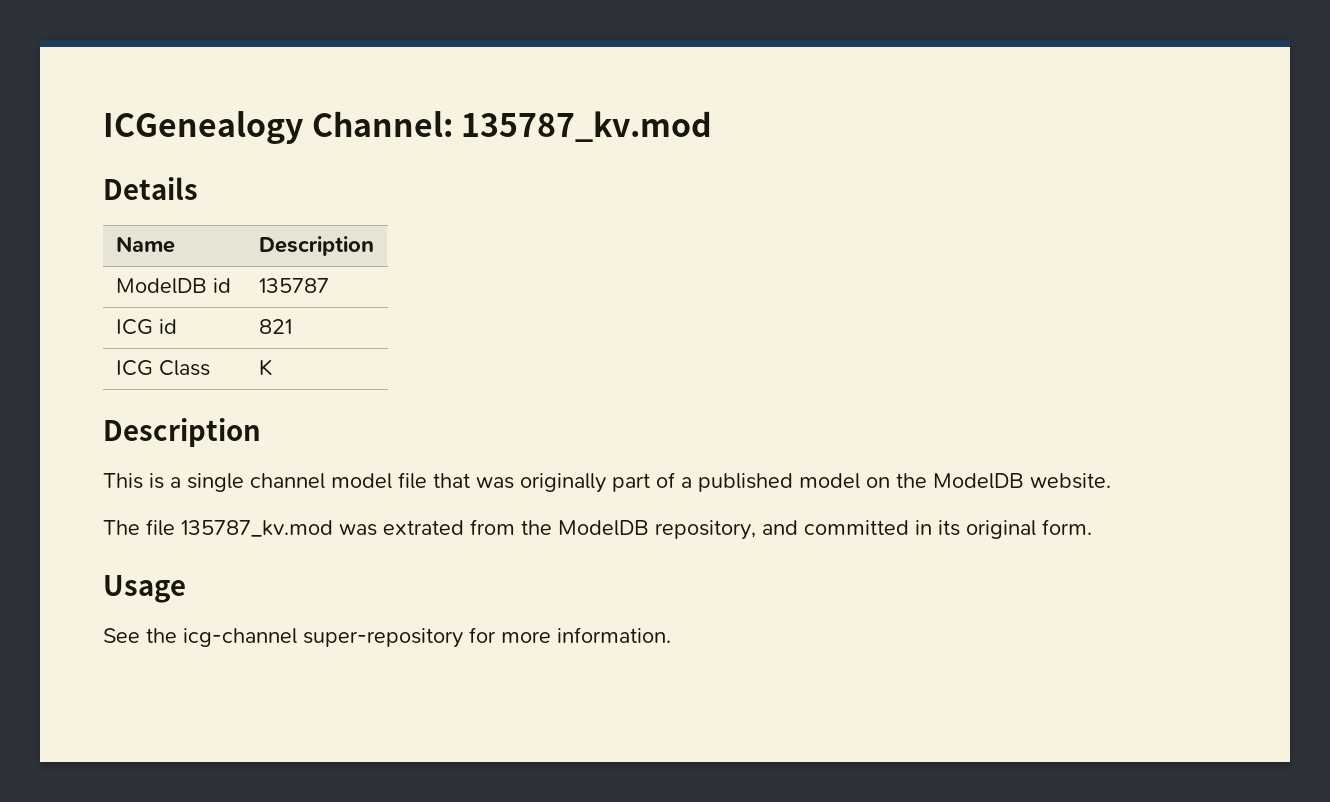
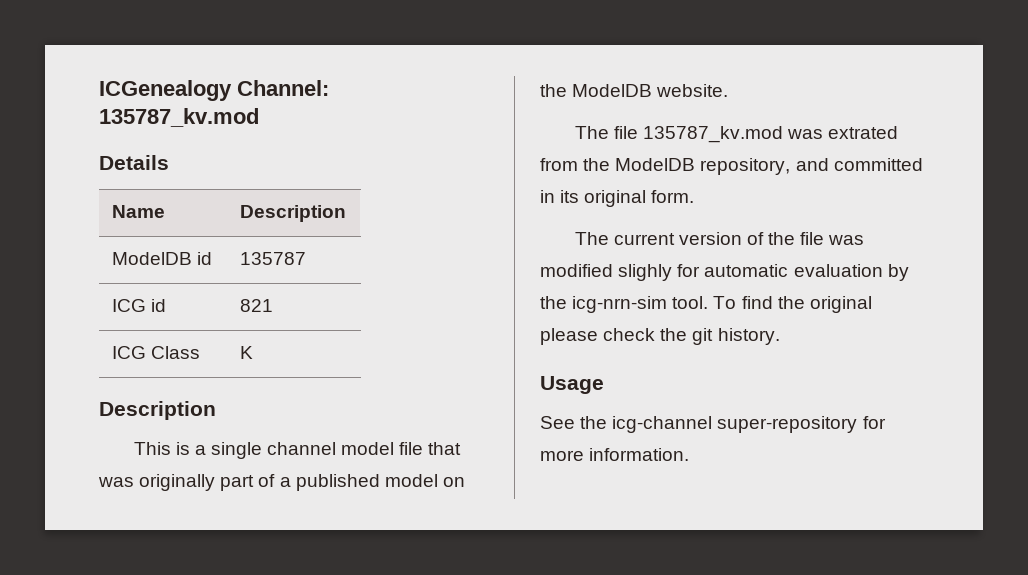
(1092, 527) none -> [574,232,865,245] [540,264,909,281] [540,296,872,313] [540,328,780,345] // The current version of the file was modified slighly for automatic evaluation by the icg-nrn-sim tool. To find the original please check the git history.

